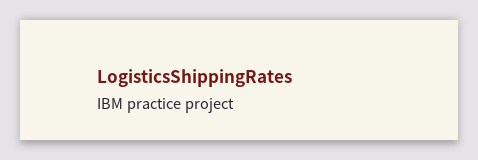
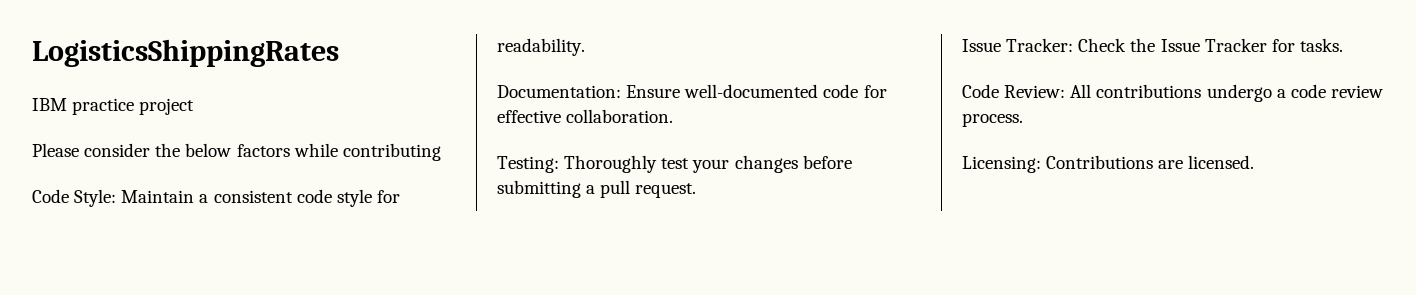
(234, 105) none -> [32,143,441,161] [32,189,400,207] [497,38,585,56] [497,84,887,98] [497,109,674,123] [497,155,852,173] [497,180,697,198] [962,38,1343,52] [962,84,1383,102] [962,113,1023,127] [962,155,1255,173] // Please consider the below factors while contributing // Code Style: Maintain a consistent code style for readability. // Documentation: Ensure well-documented code for effective collaboration. // Testing: Thoroughly test your changes before submitting a pull request. // Issue Tracker: Check the Issue Tracker for tasks. // Code Review: All contributions undergo a code review process. // Licensing: Contributions are licensed.

